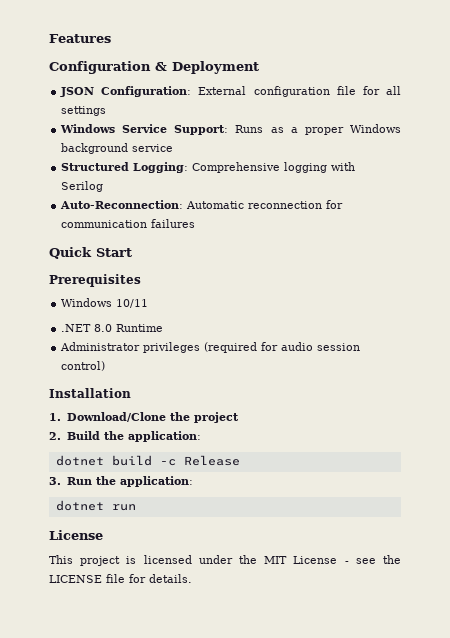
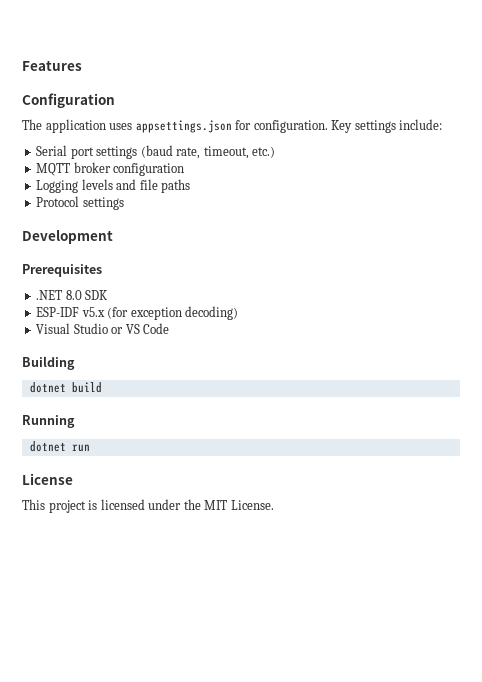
[155,61,259,74] [60,86,401,97] [61,106,107,116] [60,124,401,135] [61,143,174,154] [61,162,356,173] [61,181,104,192] [60,200,344,209] [61,219,196,228] [49,247,132,259] & Deployment // JSON Configuration: External configuration file for all settings // Windows Service Support: Runs as a proper Windows background service // Structured Logging: Comprehensive logging with Serilog // Auto-Reconnection: Automatic reconnection for communication failures // Quick Start -> [22,119,443,133] [36,145,276,159] [36,162,185,176] [36,179,191,193] [36,196,124,210] [22,230,113,244] // The application uses appsettings.json for configuration. Key settings include: // Serial port settings (baud rate, timeout, etc.) // MQTT broker configuration // Logging levels and file paths // Protocol settings // Development
[61,298,149,308] // Windows 10/11 -> (102, 270) none
[116,324,164,332] [60,342,361,353] [61,361,106,371] [49,388,131,398] [49,412,240,423] [49,431,202,442] [55,455,240,466] [49,476,194,487] Runtime // Administrator privileges (required for audio session control) // Installation // 1. Download/Clone the project // 2. Build the application: // dotnet build -c Release // 3. Run the application: -> [85,290,109,300] [36,306,239,320] [36,323,170,334] [22,356,75,370] [29,382,102,393] [22,415,75,428] SDK // ESP-IDF v5.x (for exception decoding) // Visual Studio or VS Code // Building // dotnet build // Running
[293,555,401,564] [49,574,192,583] License - see the LICENSE file for details. -> [230,500,274,510] License.

